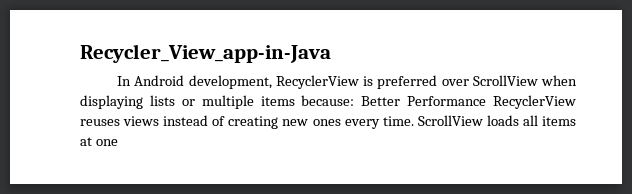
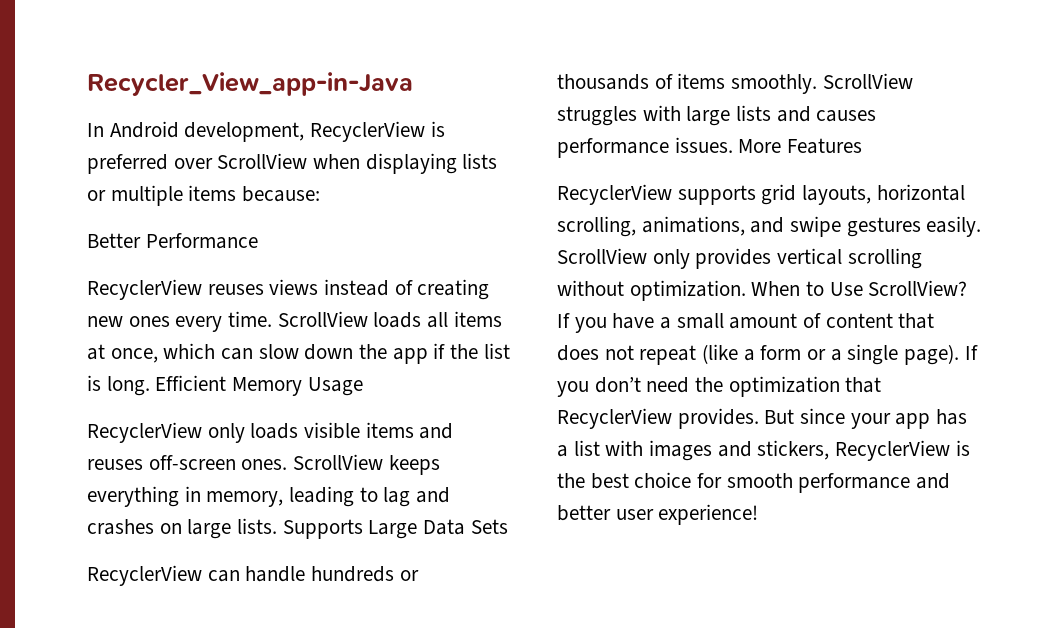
(355, 100) none -> (321, 194) //
(487, 101) none -> (258, 241) //
[95,139,118,146] one -> [110,343,510,364] [87,375,363,396] [87,422,454,443] [87,454,440,475] [87,486,451,507] [87,518,508,539] [87,565,419,586] [557,73,913,94] [557,105,877,126] [557,137,863,158] [557,184,965,205] [557,216,982,237] [557,248,922,269] [557,280,968,301] [557,313,935,333] [557,344,978,365] [557,376,882,397] [557,408,968,429] [557,440,970,461] [557,472,951,493] [557,504,759,525] once, which can slow down the app if the list is long. Efficient Memory Usage // RecyclerView only loads visible items and reuses off-screen ones. ScrollView keeps everything in memory, leading to lag and crashes on large lists. Supports Large Data Sets // RecyclerView can handle hundreds or thousands of items smoothly. ScrollView struggles with large lists and causes performance issues. More Features // RecyclerView supports grid layouts, horizontal scrolling, animations, and swipe gestures easily. ScrollView only provides vertical scrolling without optimization. When to Use ScrollView? If you have a small amount of content that does not repeat (like a form or a single page). If you don’t need the optimization that RecyclerView provides. But since your app has a list with images and stickers, RecyclerView is the best choice for smooth performance and better user experience!

